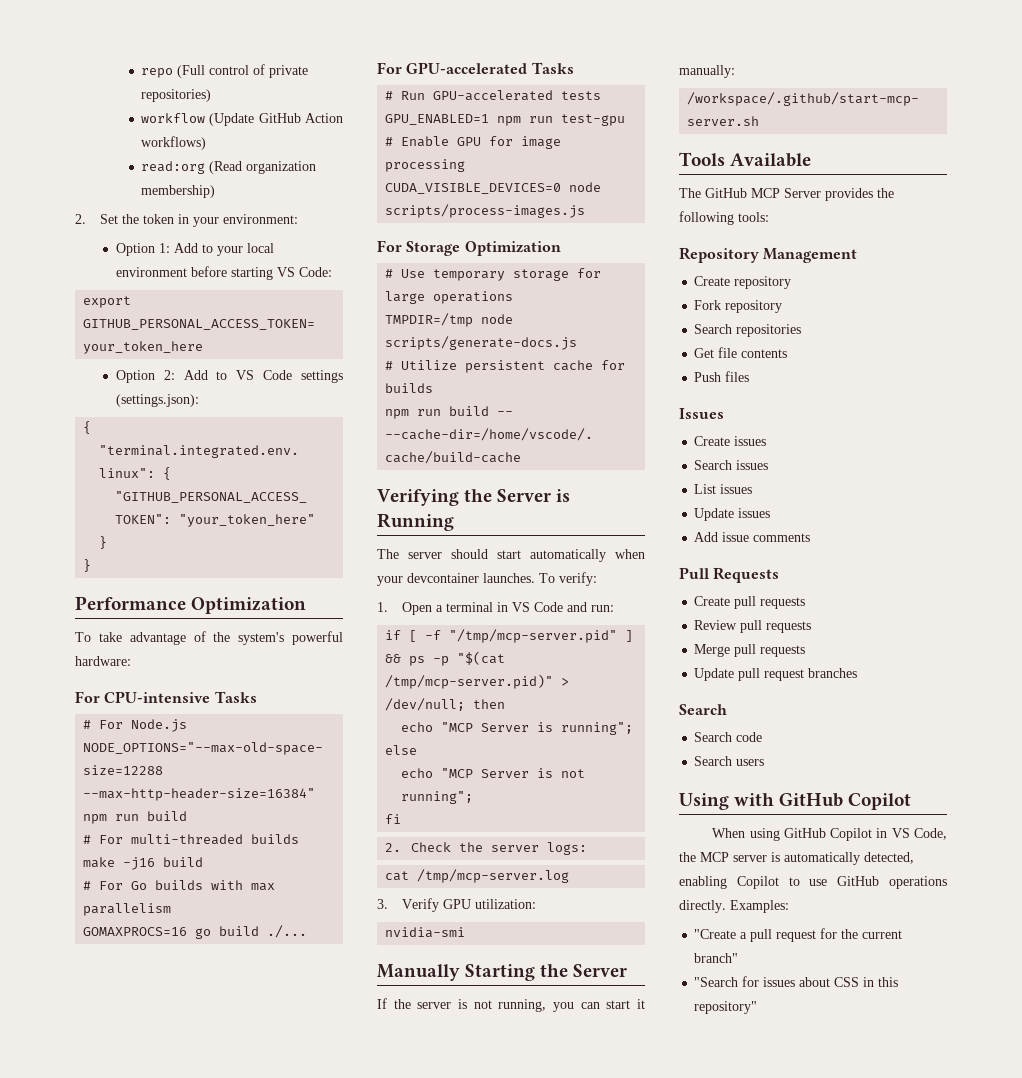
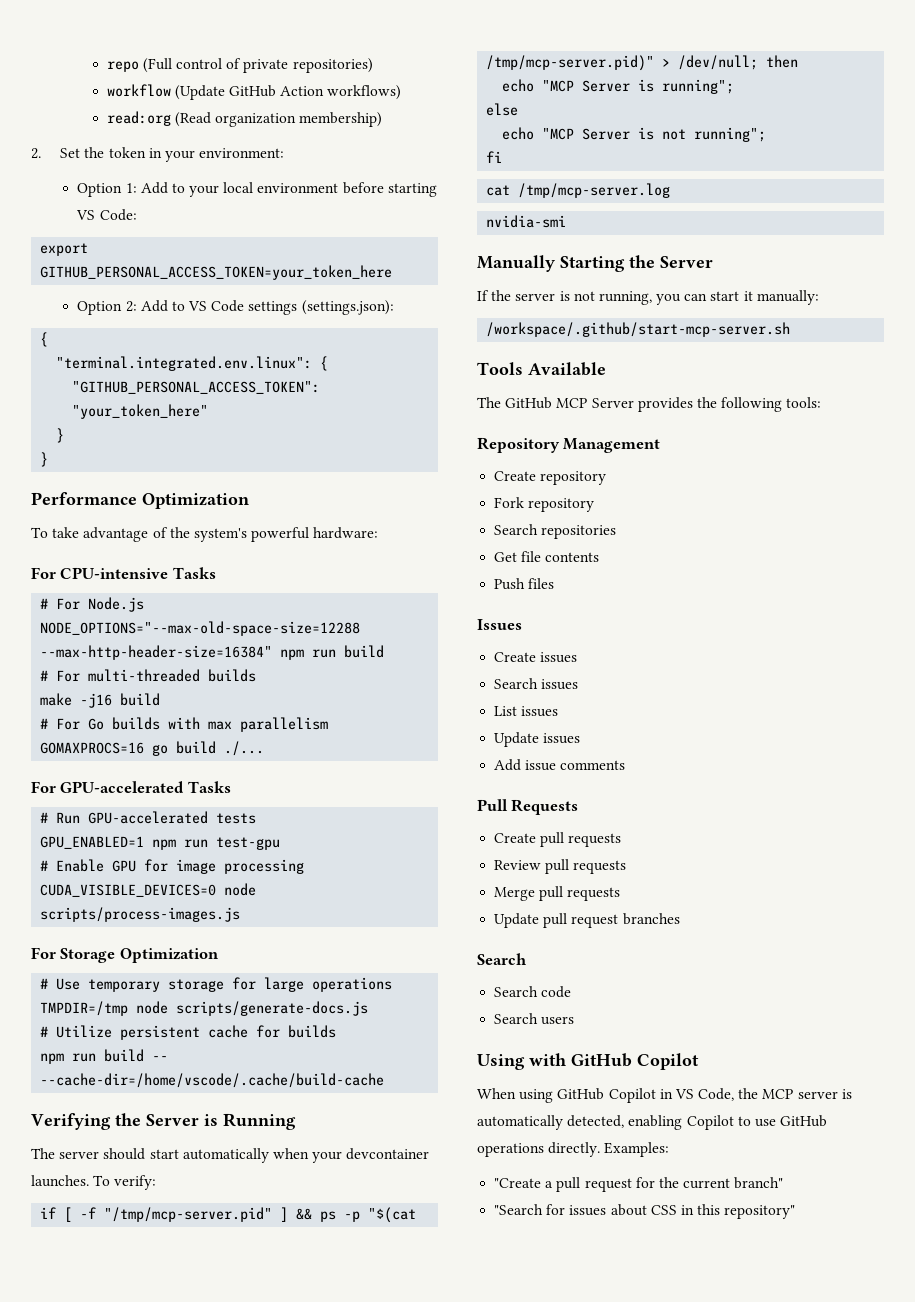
[377,602,615,615] // 1. Open a terminal in VS Code and run: -> (157, 1182) none
[385,842,587,855] [385,869,570,883] [377,898,537,912] 2. Check the server logs: // cat /tmp/mcp-server.log // 3. Verify GPU utilization: -> [486,183,671,198] cat /tmp/mcp-server.log

